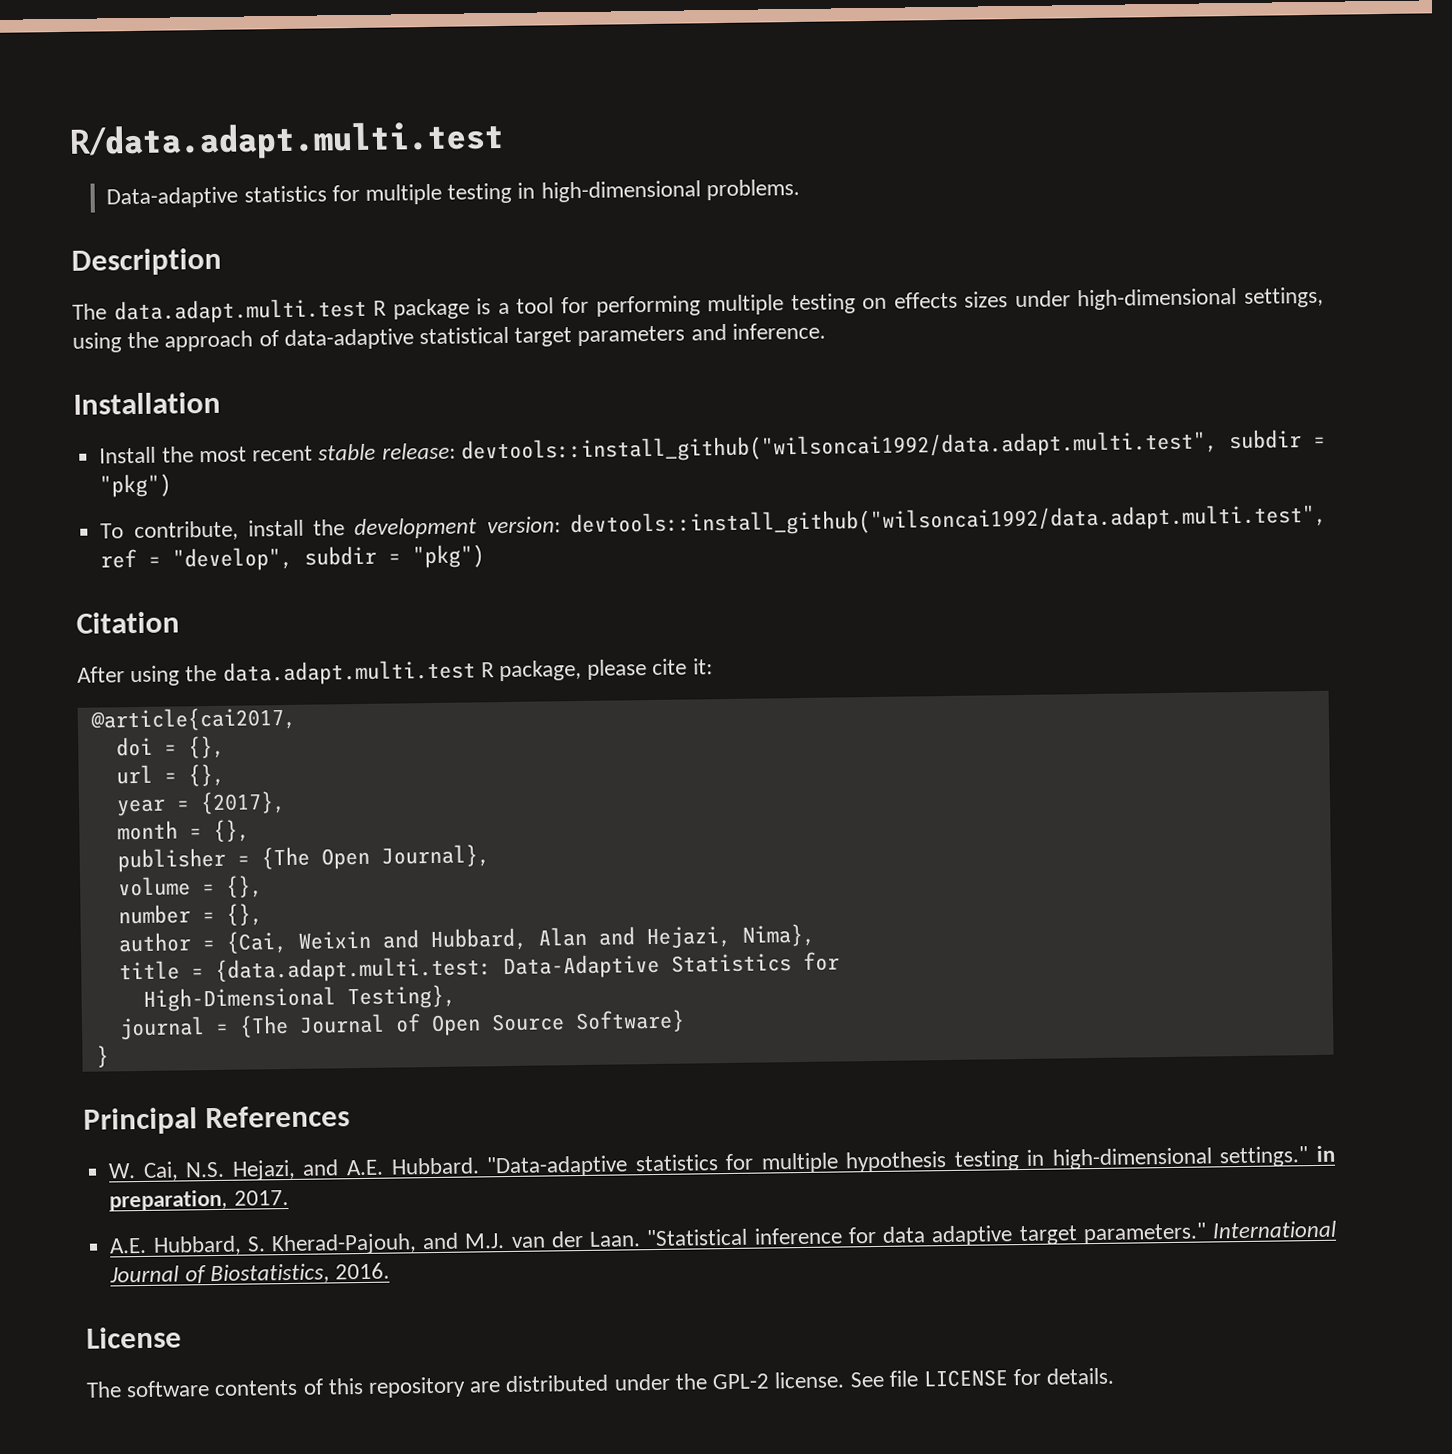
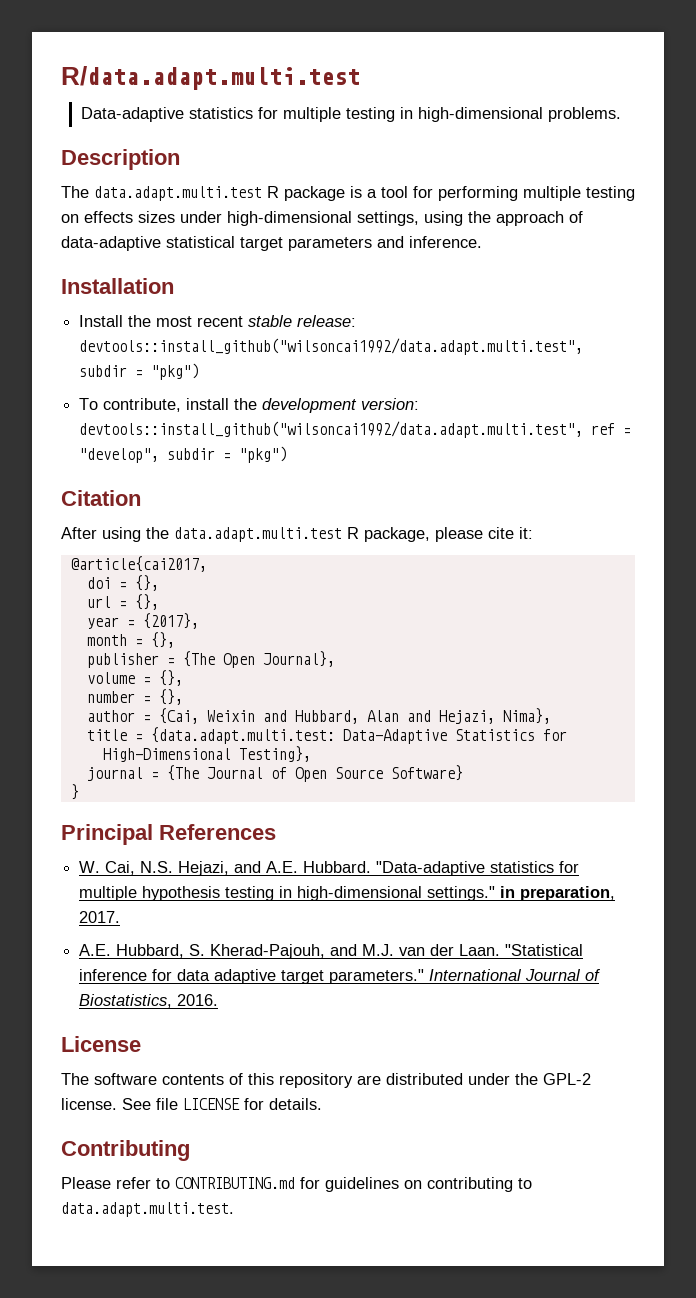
(1115, 1376) none -> [61,1140,190,1161] [61,1177,532,1192] [61,1202,234,1217] // Contributing // Please refer to CONTRIBUTING.md for guidelines on contributing to data.adapt.multi.test.

